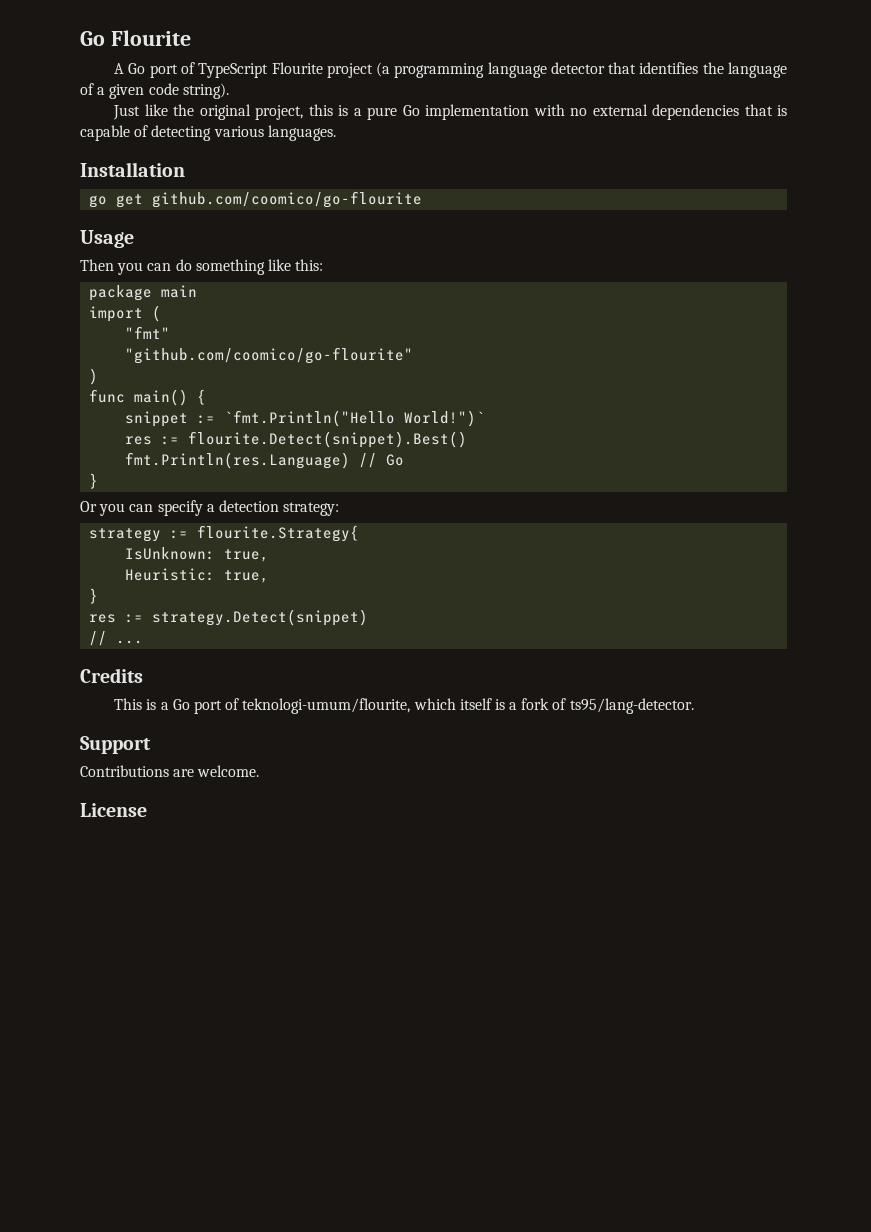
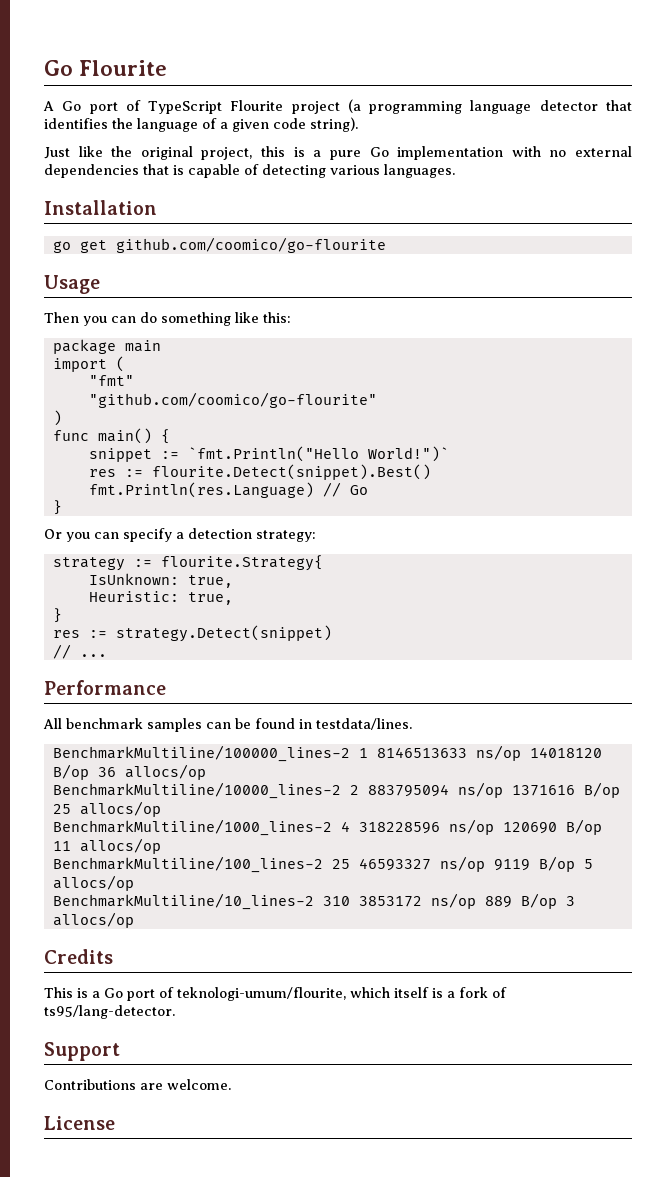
(144, 642) none -> [44,680,166,695] [43,718,412,732] [52,745,602,762] [52,764,206,780] [52,782,620,799] [52,801,161,817] [52,819,602,836] [52,838,161,854] [52,856,593,873] [52,875,134,891] [52,893,575,910] [52,912,134,928] // Performance // All benchmark samples can be found in testdata/lines. // BenchmarkMultiline/100000_lines-2 1 8146513633 ns/op 14018120 B/op 36 allocs/op // BenchmarkMultiline/10000_lines-2 2 883795094 ns/op 1371616 B/op 25 allocs/op // BenchmarkMultiline/1000_lines-2 4 318228596 ns/op 120690 B/op 11 allocs/op // BenchmarkMultiline/100_lines-2 25 46593327 ns/op 9119 B/op 5 allocs/op // BenchmarkMultiline/10_lines-2 310 3853172 ns/op 889 B/op 3 allocs/op

